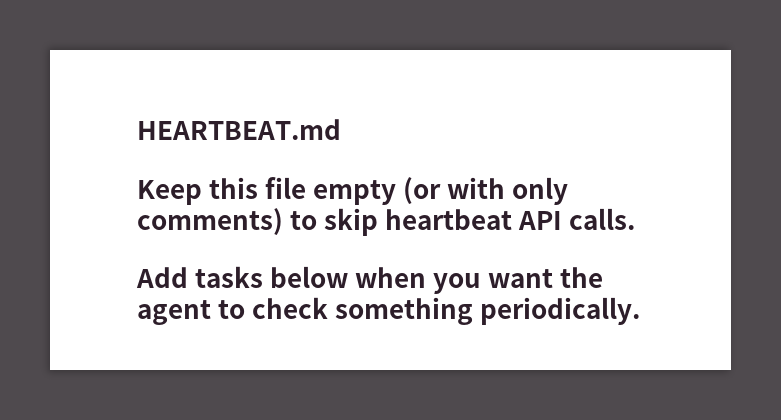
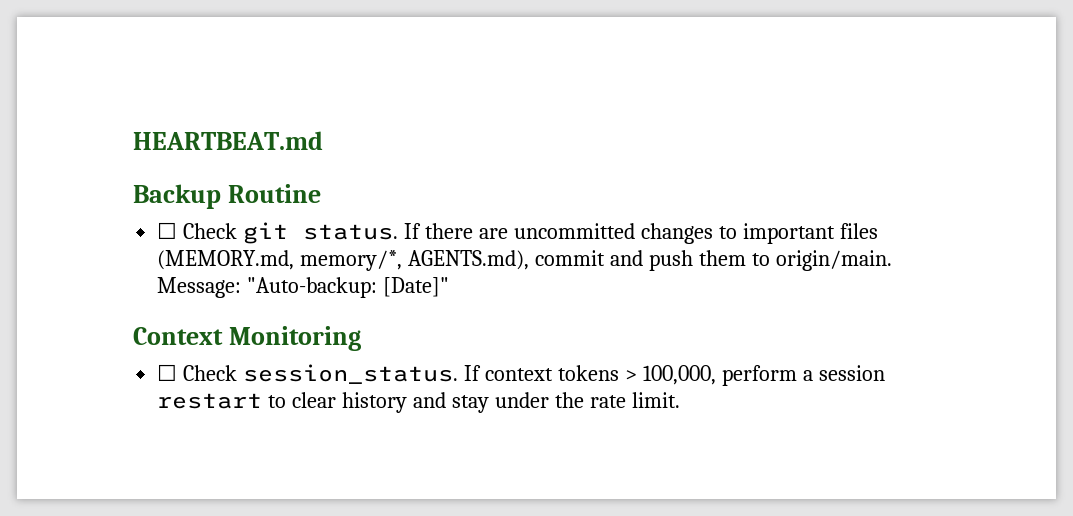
[137,177,569,205] [137,208,636,236] [136,266,604,294] [137,297,641,325] Keep this file empty (or with only comments) to skip heartbeat API calls. // Add tasks below when you want the agent to check something periodically. -> [133,184,321,209] [157,222,878,244] [157,250,892,271] [157,277,450,298] [133,326,361,351] [157,364,885,386] [157,392,680,413] Backup Routine // ☐ Check git status. If there are uncommitted changes to important files (MEMORY.md, memory/*, AGENTS.md), commit and push them to origin/main. Message: "Auto-backup: [Date]" // Context Monitoring // ☐ Check session_status. If context tokens > 100,000, perform a session restart to clear history and stay under the rate limit.

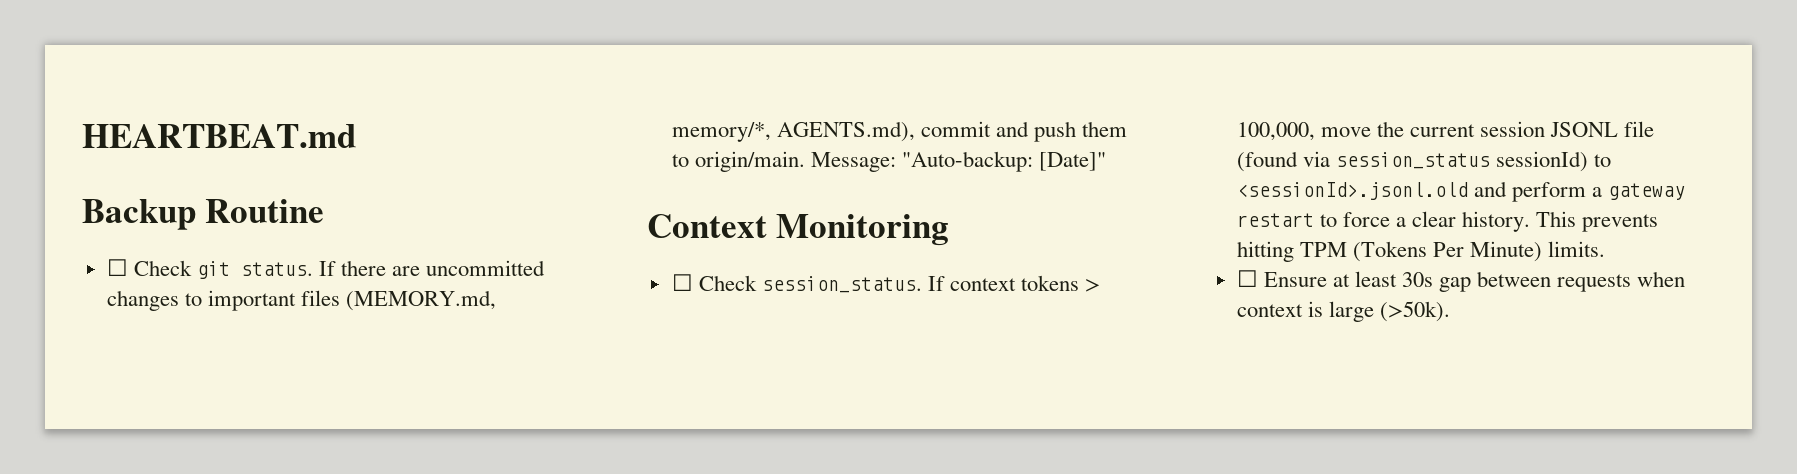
(716, 375) none -> [1320,121,1655,137] [1236,151,1612,172] [1236,181,1507,200] move the current session JSONL file (found via session_status sessionId) to <sessionId>.jsonl.old and
[818,365,885,381] session -> [1608,183,1686,200] gateway
[292,392,680,413] clear history and stay under the rate limit. -> [1342,211,1659,232] [1236,241,1606,262] [1236,270,1686,292] [1236,301,1450,322] force a clear history. This prevents hitting TPM (Tokens Per Minute) limits. // ☐ Ensure at least 30s gap between requests when context is large (>50k).

